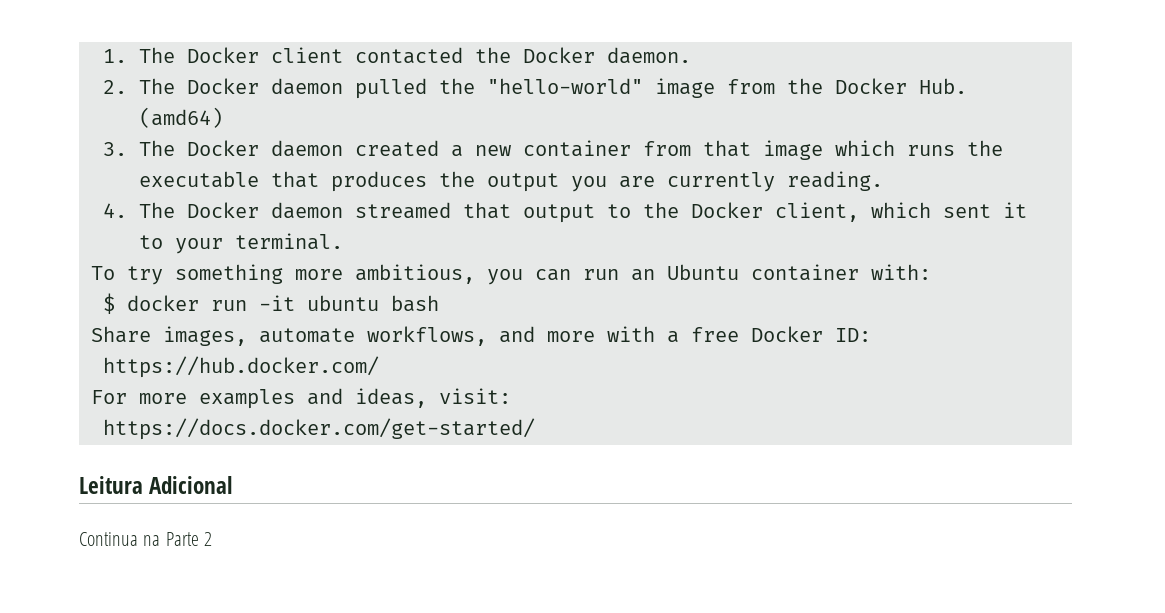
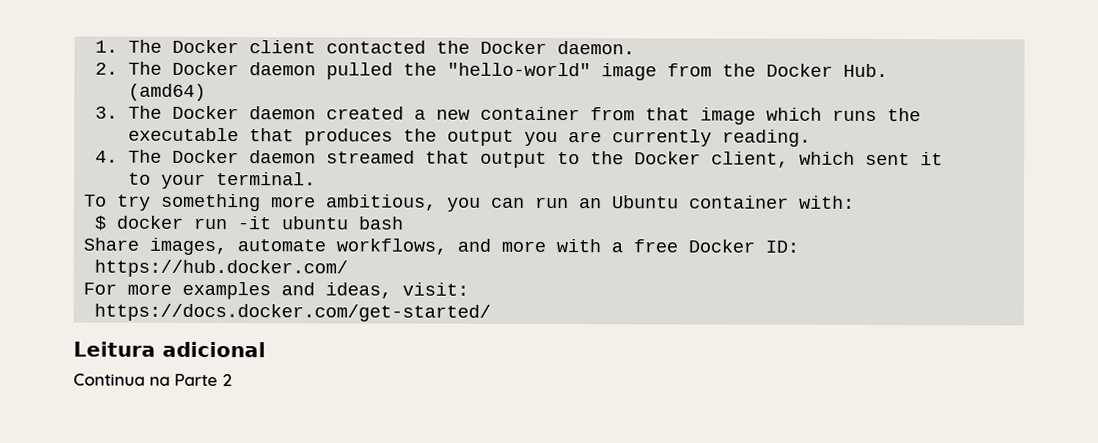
[149,476,233,494] Adicional -> [162,341,266,358] adicional

